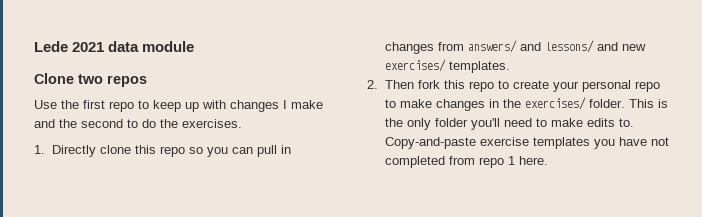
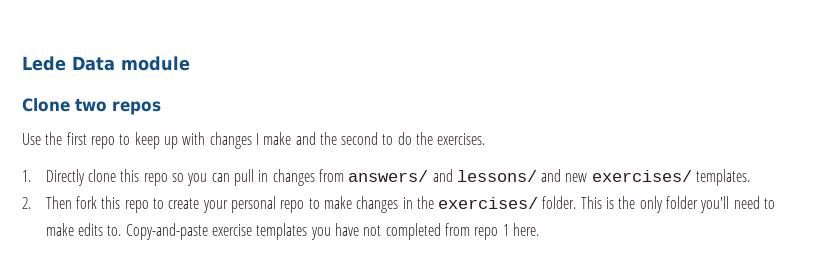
[72,41,140,52] 2021 data -> [72,56,115,71] Data

